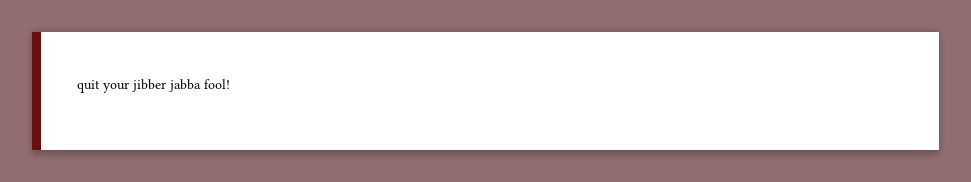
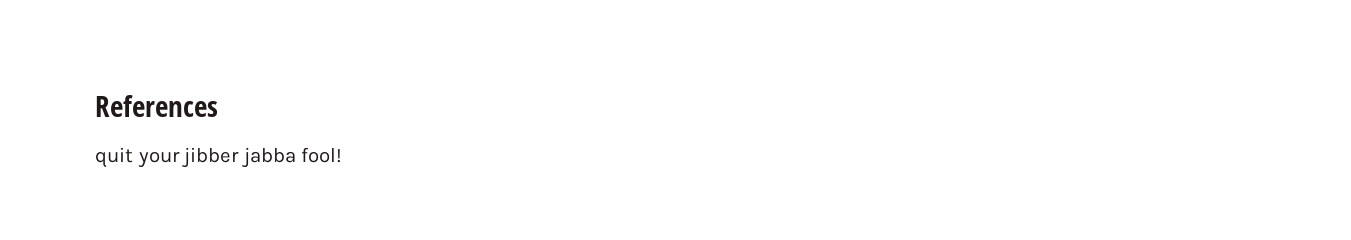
(77, 86) none -> [95,95,218,117] References //

